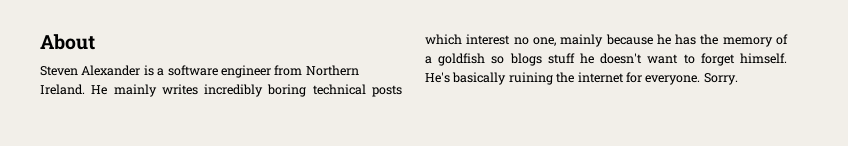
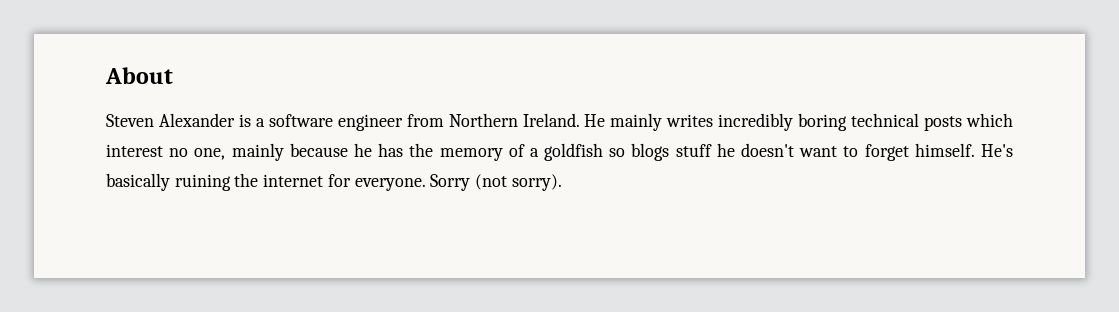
[703,73,738,85] Sorry. -> [430,174,562,191] Sorry (not sorry).

